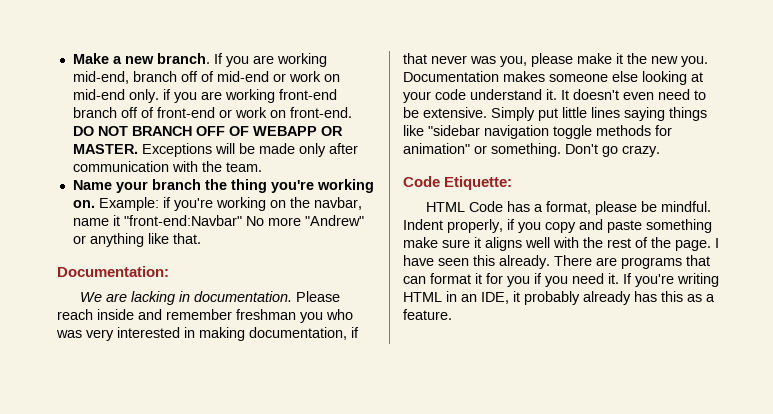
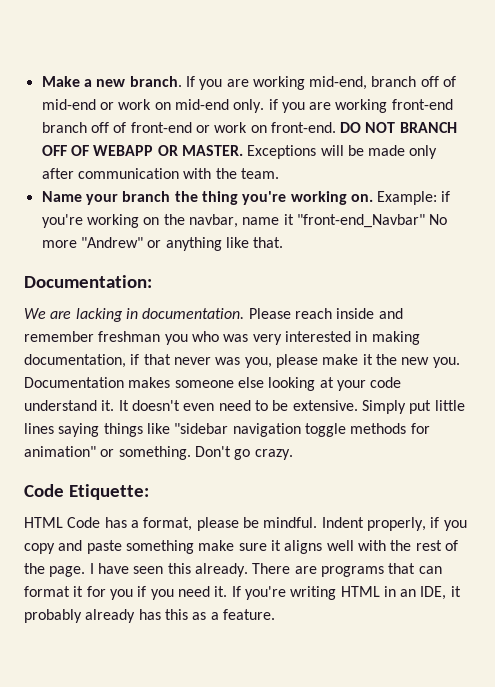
[123,215,242,226] "front-end:Navbar" -> [296,214,425,228] "front-end_Navbar"

